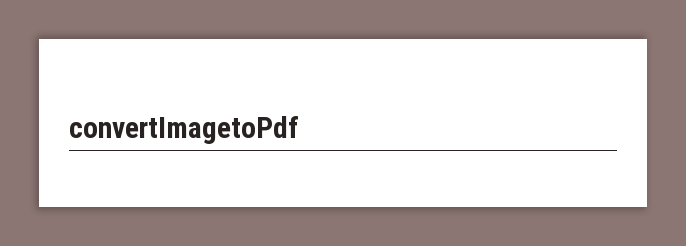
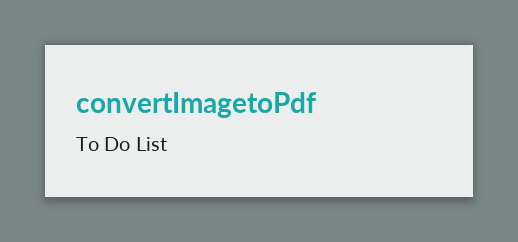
(299, 130) none -> [76,137,167,151] // To Do List

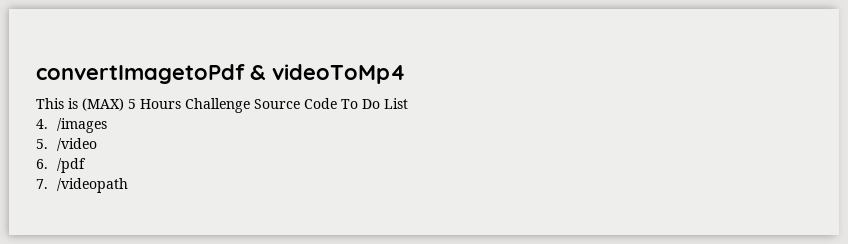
[76,137,167,151] // To Do List -> [250,64,406,84] [36,98,408,113] [36,118,107,133] [36,138,97,151] [36,158,86,173] [36,178,128,193] & videoToMp4 // This is (MAX) 5 Hours Challenge Source Code To Do List // 4. /images // 5. /video // 6. /pdf // 7. /videopath

